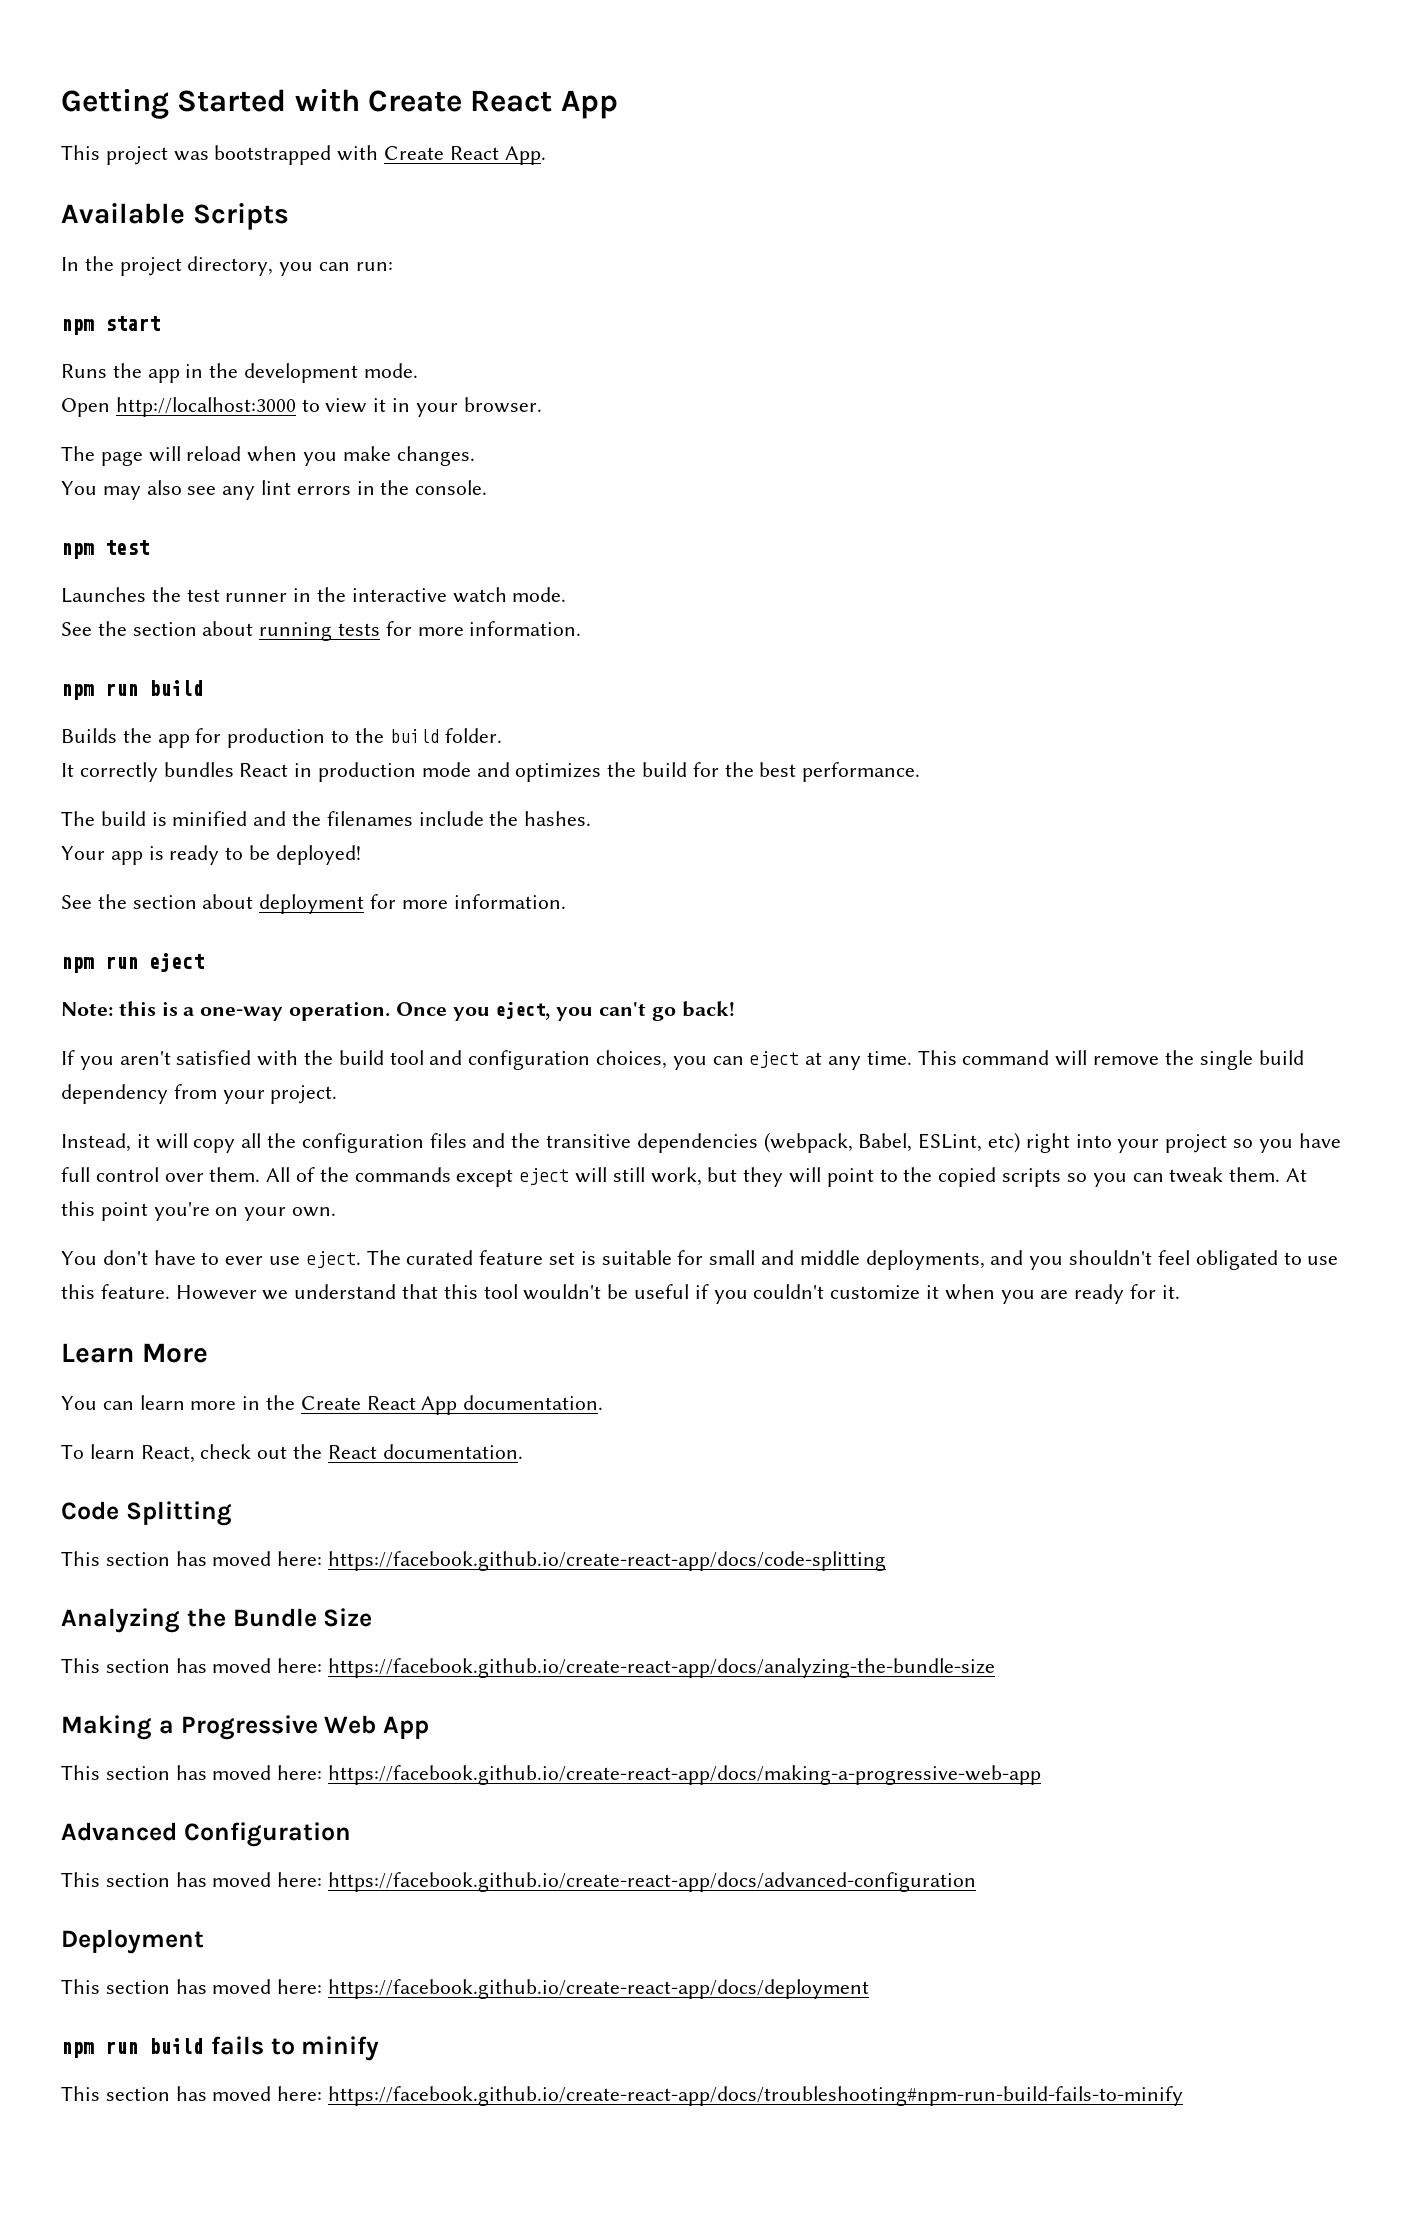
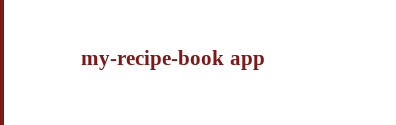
[61,88,618,119] [61,145,546,165] [61,203,289,230] [61,256,393,276] [61,316,160,335] [61,363,418,383] [61,397,542,417] [61,446,475,466] [61,480,488,500] [61,540,149,559] [61,587,567,603] [61,621,582,641] [61,680,204,700] [61,728,503,748] [61,762,921,782] [61,811,592,826] [61,845,361,865] [61,894,566,914] [61,953,204,973] [61,1001,735,1021] [61,1050,1304,1070] [61,1084,338,1104] [61,1132,1341,1153] [61,1167,1307,1187] [61,1201,337,1221] [61,1250,1339,1270] [61,1284,1180,1304] [61,1343,208,1363] [61,1395,604,1415] [61,1444,523,1463] [61,1501,232,1526] [61,1551,887,1571] [61,1608,373,1633] [61,1658,996,1678] [61,1715,429,1740] [61,1765,1042,1785] [61,1822,351,1847] [61,1872,977,1892] [61,1929,204,1954] [61,1979,870,1999] [61,2036,380,2061] [61,2086,1184,2106] Getting Started with Create React App // This project was bootstrapped with Create React App. // Available Scripts // In the project directory, you can run: // npm start // Runs the app in the development mode. // Open http://localhost:3000 to view it in your browser. // The page will reload when you make changes. // You may also see any lint errors in the console. // npm test // Launches the test runner in the interactive watch mode. // See the section about running tests for more information. // npm run build // Builds the app for production to the build folder. // It correctly bundles React in production mode and optimizes the build for the best performance. // The build is minified and the filenames include the hashes. // Your app is ready to be deployed! // See the section about deployment for more information. // npm run eject // Note: this is a one-way operation. Once you eject, you can't go back! // If you aren't satisfied with the build tool and configuration choices, you can eject at any time. This command will remove the single build dependency from your project. // Instead, it will copy all the configuration files and the transitive dependencies (webpack, Babel, ESLint, etc) right into your project so you have full control over them. All of the commands except eject will still work, but they will point to the copied scripts so you can tweak them. At this point you're on your own. // You don't have to ever use eject. The curated feature set is suitable for small and middle deployments, and you shouldn't feel obligated to use this feature. However we understand that this tool wouldn't be useful if you couldn't customize it when you are ready for it. // Learn More // You can learn more in the Create React App documentation. // To learn React, check out the React documentation. // Code Splitting // This section has moved here: https://facebook.github.io/create-react-app/docs/code-splitting // Analyzing the Bundle Size // This section has moved here: https://facebook.github.io/create-react-app/docs/analyzing-the-bundle-size // Making a Progressive Web App // This section has moved here: https://facebook.github.io/create-react-app/docs/making-a-progressive-web-app // Advanced Configuration // This section has moved here: https://facebook.github.io/create-react-app/docs/advanced-configuration // Deployment // This section has moved here: https://facebook.github.io/create-react-app/docs/deployment // npm run build fails to minify // This section has moved here: https://facebook.github.io/create-react-app/docs/troubleshooting#npm-run-build-fails-to-minify -> [81,50,265,70] my-recipe-book app

